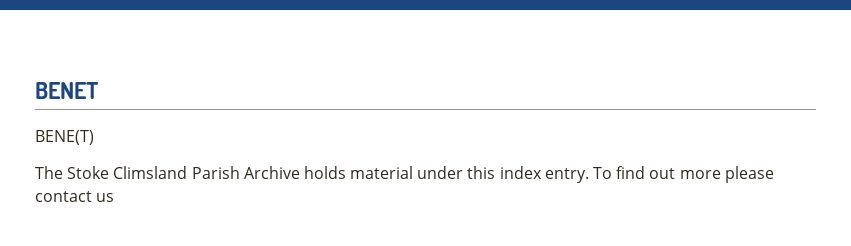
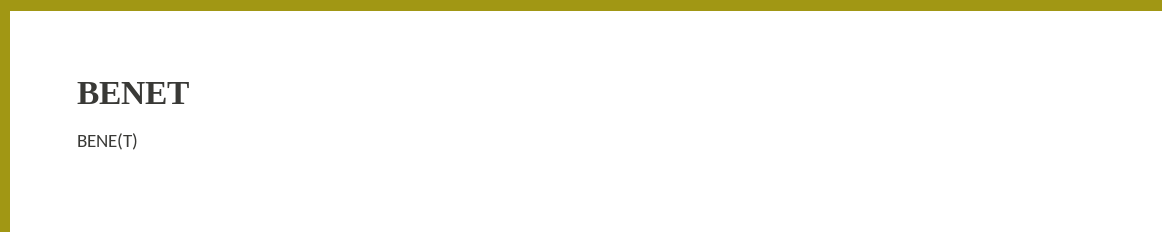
[35,166,774,183] [35,191,115,202] // The Stoke Climsland Parish Archive holds material under this index entry. To find out more please contact us -> (138, 141) none

